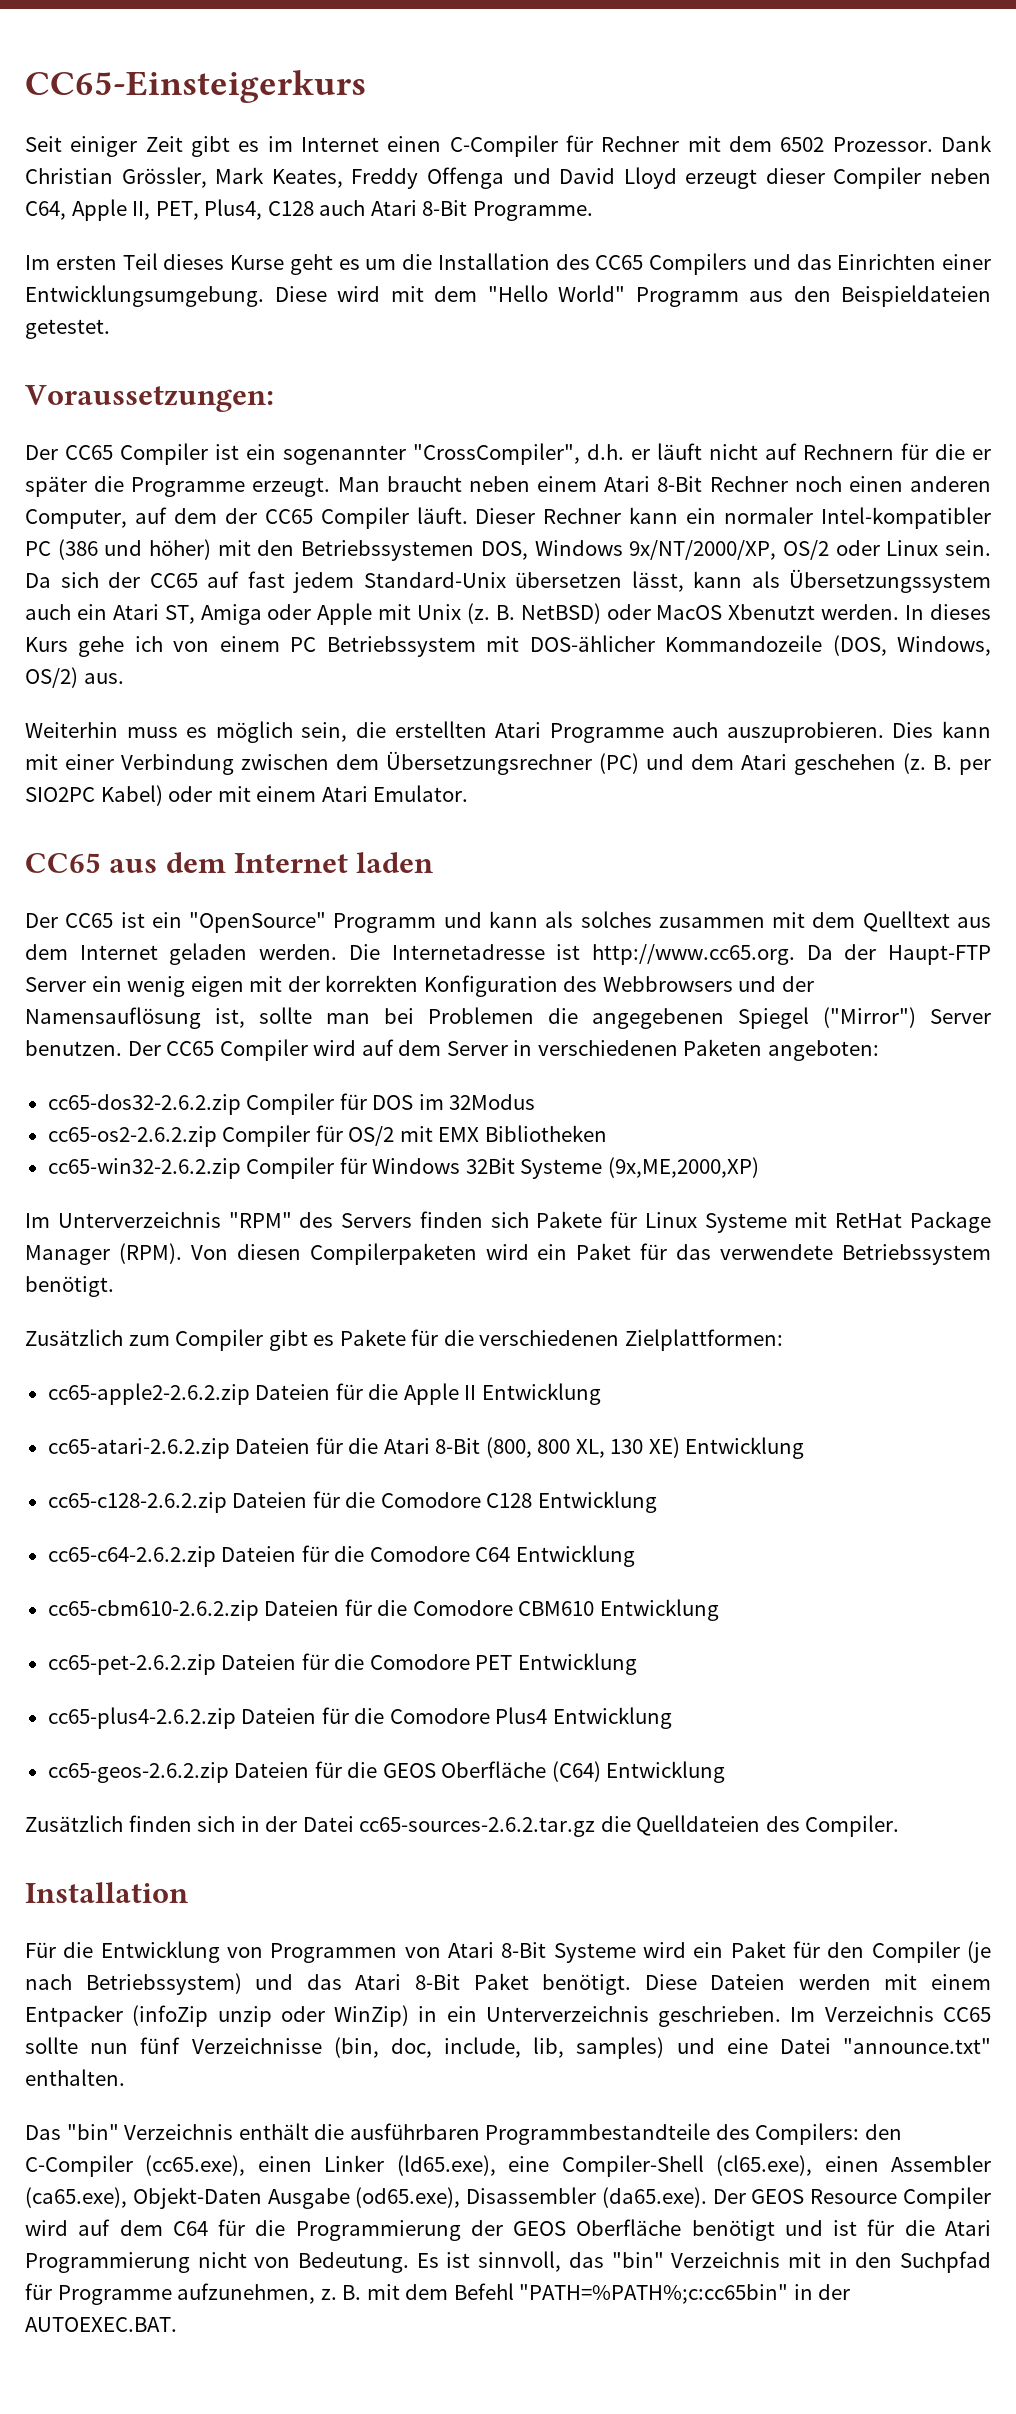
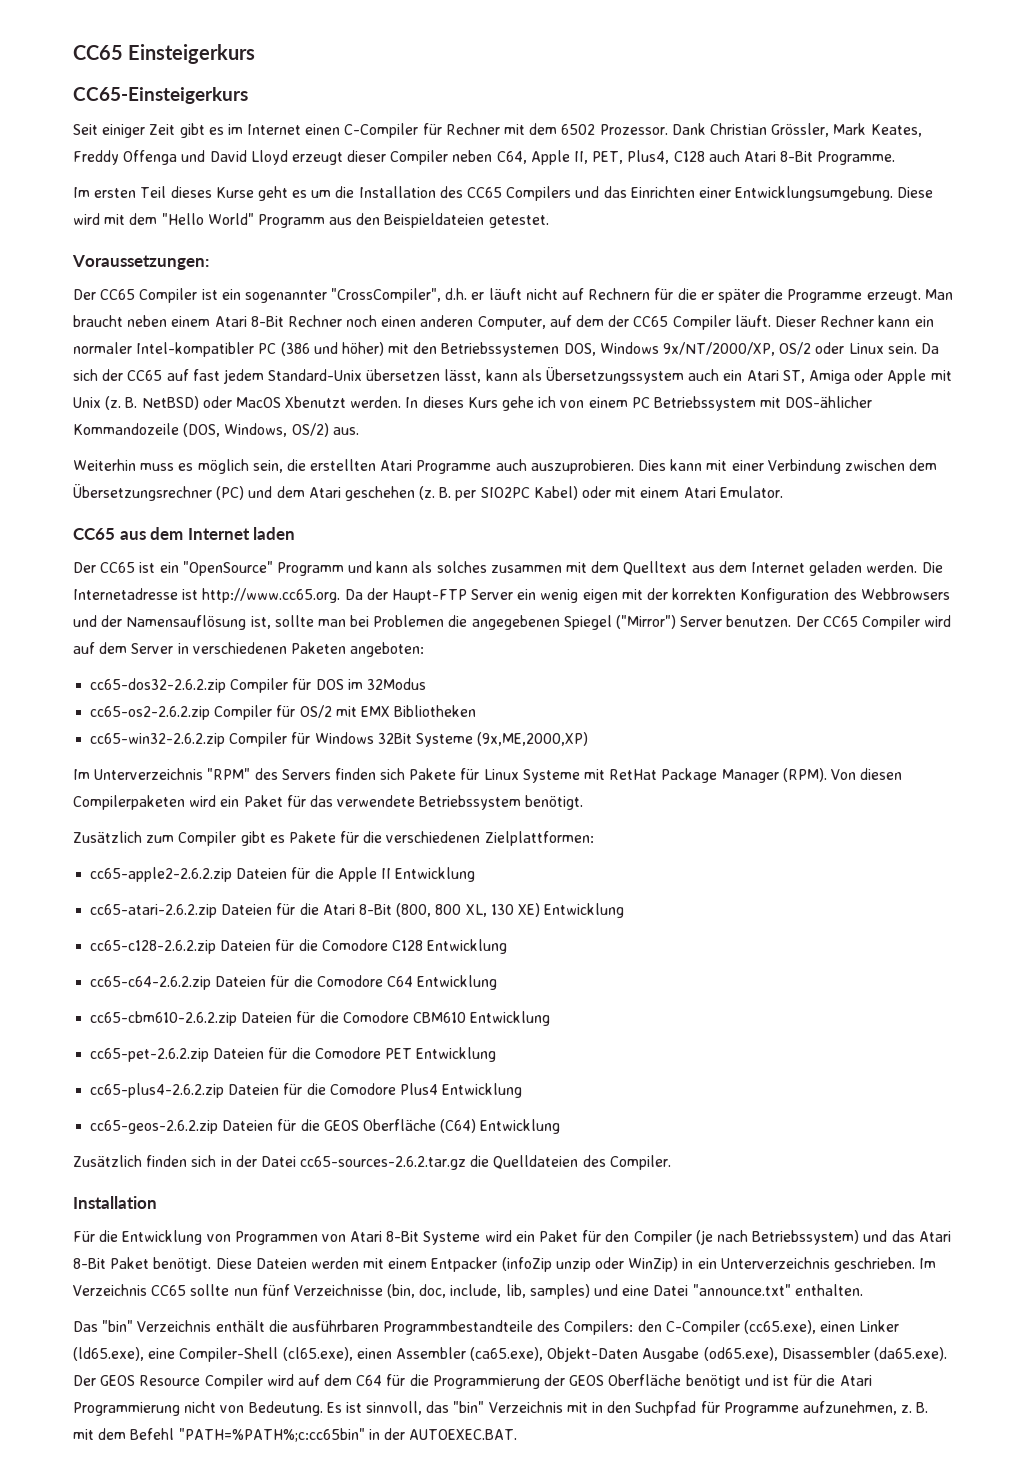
(25, 86) none -> [73,44,256,64] CC65 Einsteigerkurs //

